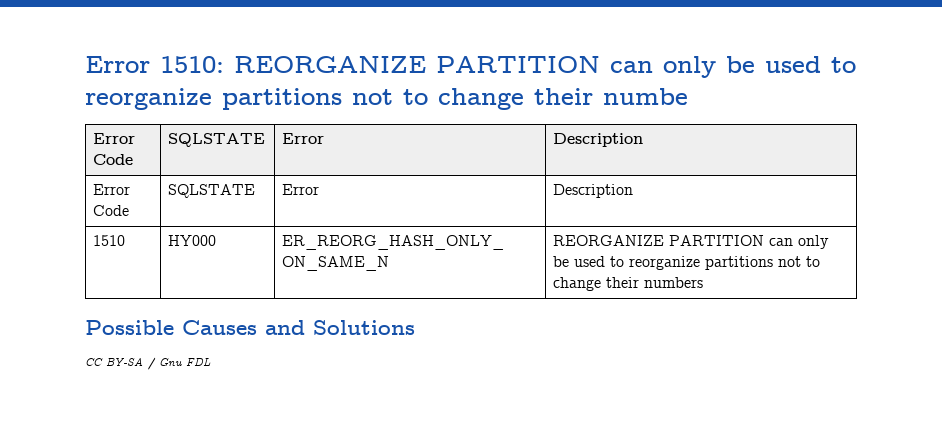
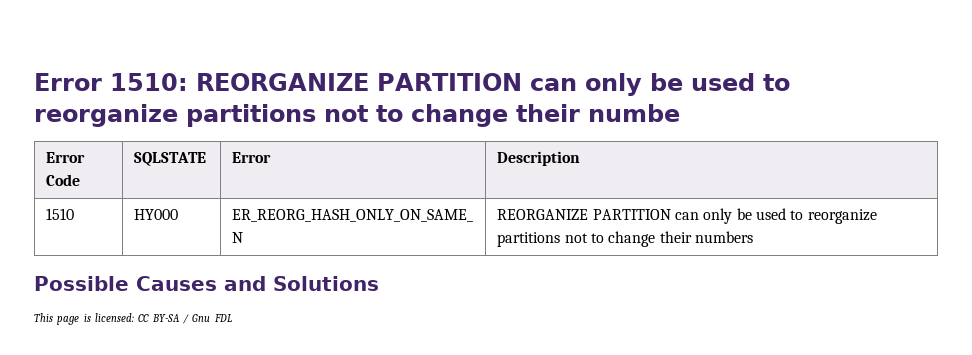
[93,184,131,195] [93,205,130,216] [168,184,256,198] [282,184,320,195] [553,184,634,198] // Error Code | SQLSTATE | Error | Description -> (581, 158) none
(415, 327) none -> [34,313,134,325] This page is licensed:

